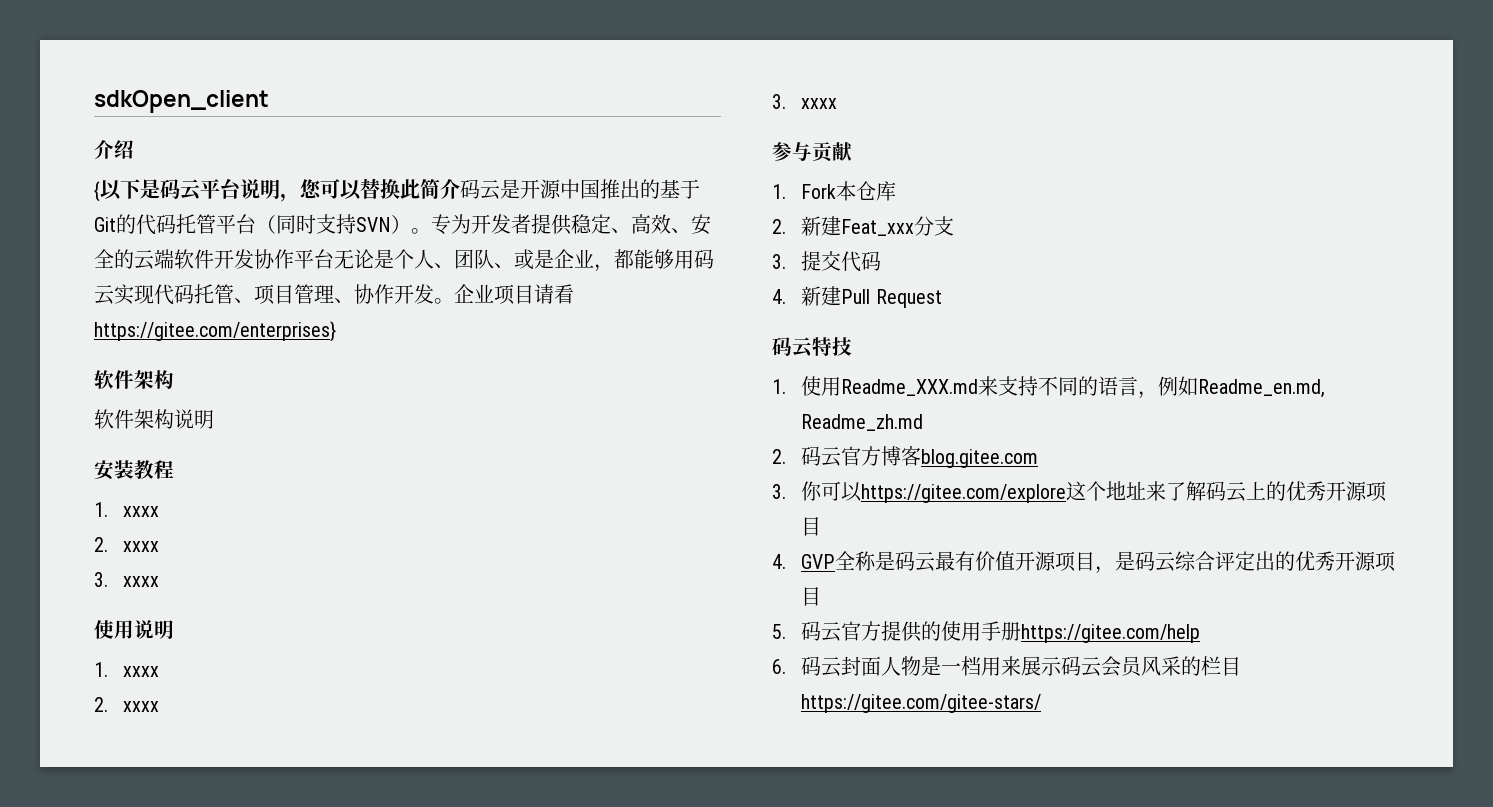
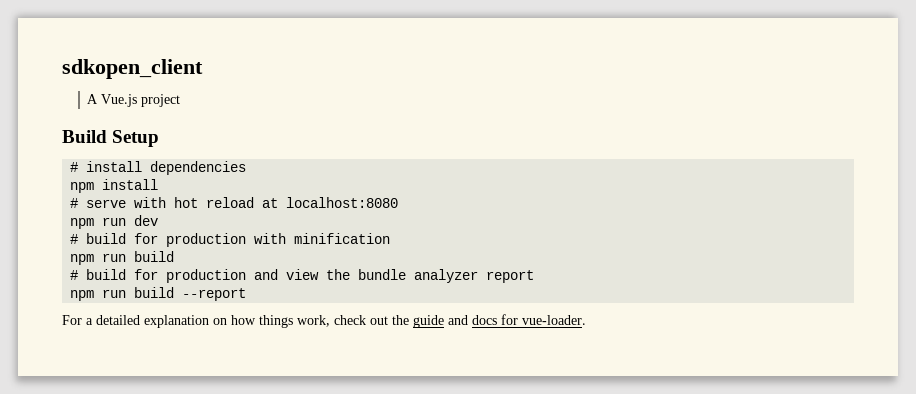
[94,90,269,113] [94,140,134,159] [94,178,700,202] [94,214,711,235] [94,249,714,272] [94,284,574,305] [94,321,336,342] [94,370,174,389] [94,409,214,429] [94,460,174,480] [94,502,160,517] [94,537,160,552] [94,572,160,587] [94,620,174,639] [94,662,160,677] [94,697,160,712] [772,94,838,109] [772,142,853,163] [772,181,897,201] [772,216,955,236] [772,251,882,272] [772,286,942,308] [772,337,852,358] [772,376,1326,399] [801,414,924,431] [772,446,1039,468] [772,481,1388,503] [801,517,822,536] [772,551,1397,574] [801,587,822,606] [772,621,1201,643] [772,656,1242,677] [801,694,1042,713] sdkOpen_client // 介绍 // {以下是码云平台说明，您可以替换此简介码云是开源中国推出的基于Git的代码托管平台（同时支持SVN）。专为开发者提供稳定、高效、安全的云端软件开发协作平台无论是个人、团队、或是企业，都能够用码云实现代码托管、项目管理、协作开发。企业项目请看https://gitee.com/enterprises} // 软件架构 // 软件架构说明 // 安装教程 // 1. xxxx // 2. xxxx // 3. xxxx // 使用说明 // 1. xxxx // 2. xxxx // 3. xxxx // 参与贡献 // 1. Fork本仓库 // 2.新建Feat_xxx分支 // 3.提交代码 // 4.新建Pull Request // 码云特技 // 1.使用Readme_XXX.md来支持不同的语言，例如Readme_en.md, Readme_zh.md // 2.码云官方博客blog.gitee.com // 3.你可以https://gitee.com/explore这个地址来了解码云上的优秀开源项目 // 4. GVP全称是码云最有价值开源项目，是码云综合评定出的优秀开源项目 // 5.码云官方提供的使用手册https://gitee.com/help // 6.码云封面人物是一档用来展示码云会员风采的栏目https://gitee.com/gitee-stars/ -> [62,59,203,79] [87,94,181,107] [62,130,160,147] [70,161,247,175] [70,179,159,193] [70,197,399,208] [70,215,159,229] [70,233,391,247] [70,251,175,265] [70,269,535,283] [70,287,247,301] [62,314,586,328] sdkopen_client // A Vue.js project // Build Setup // # install dependencies // npm install // # serve with hot reload at localhost:8080 // npm run dev // # build for production with minification // npm run build // # build for production and view the bundle analyzer report // npm run build --report // For a detailed explanation on how things work, check out the guide and docs for vue-loader.

